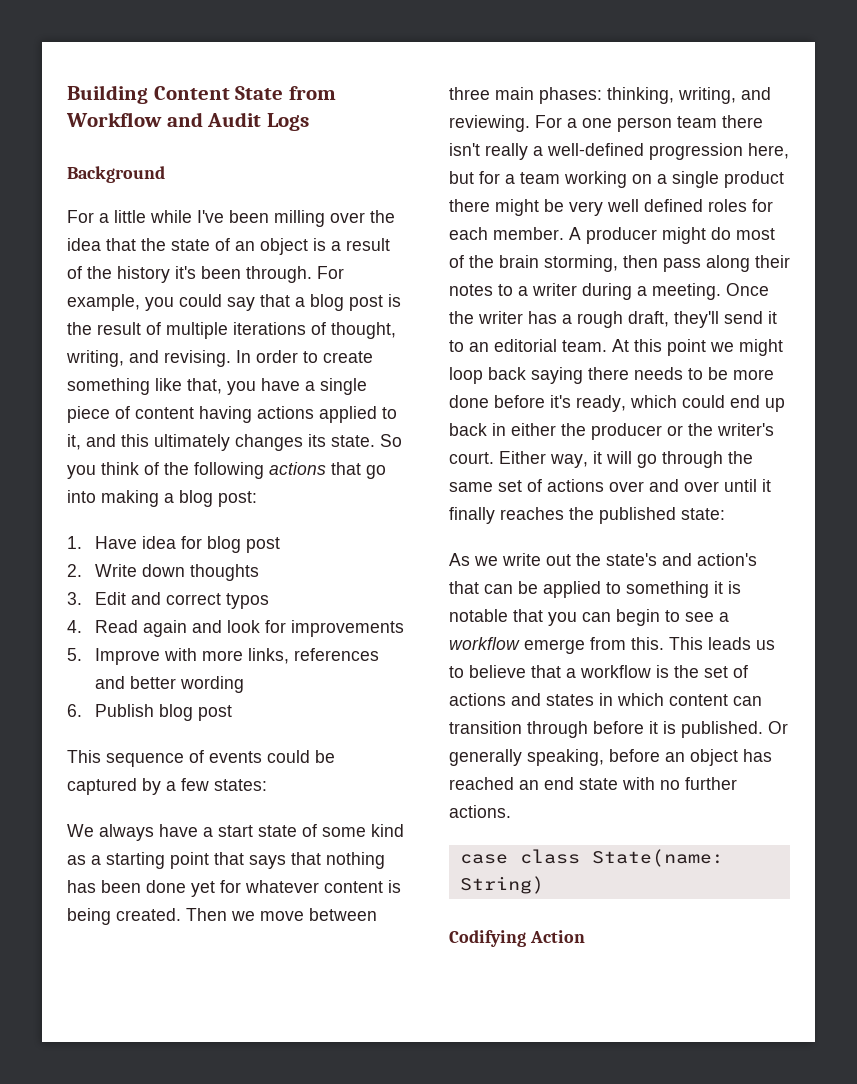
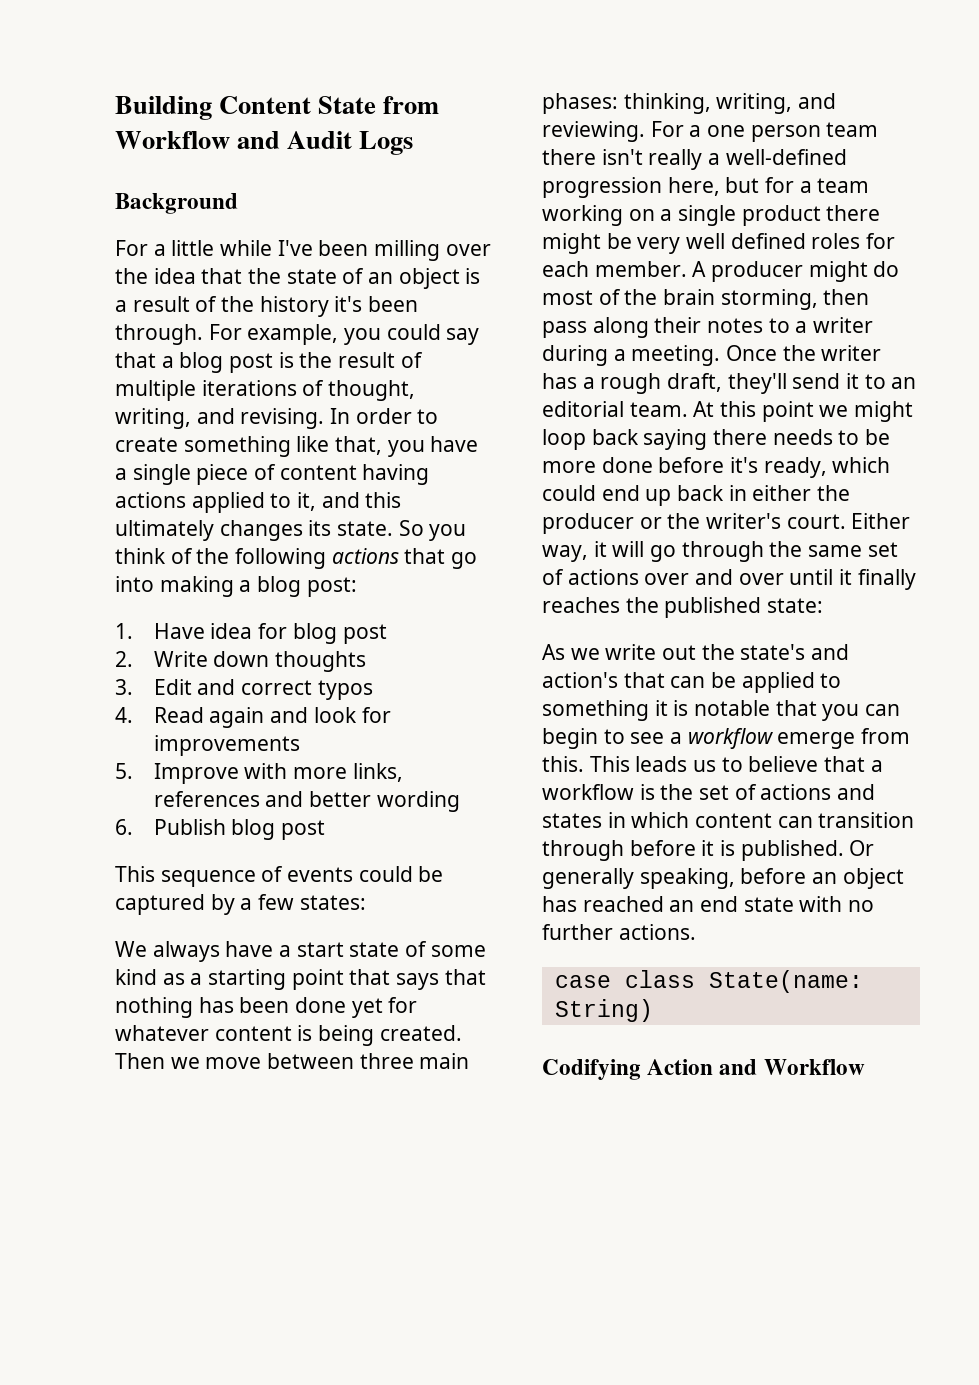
(585, 936) none -> [719,1059,865,1075] and Workflow

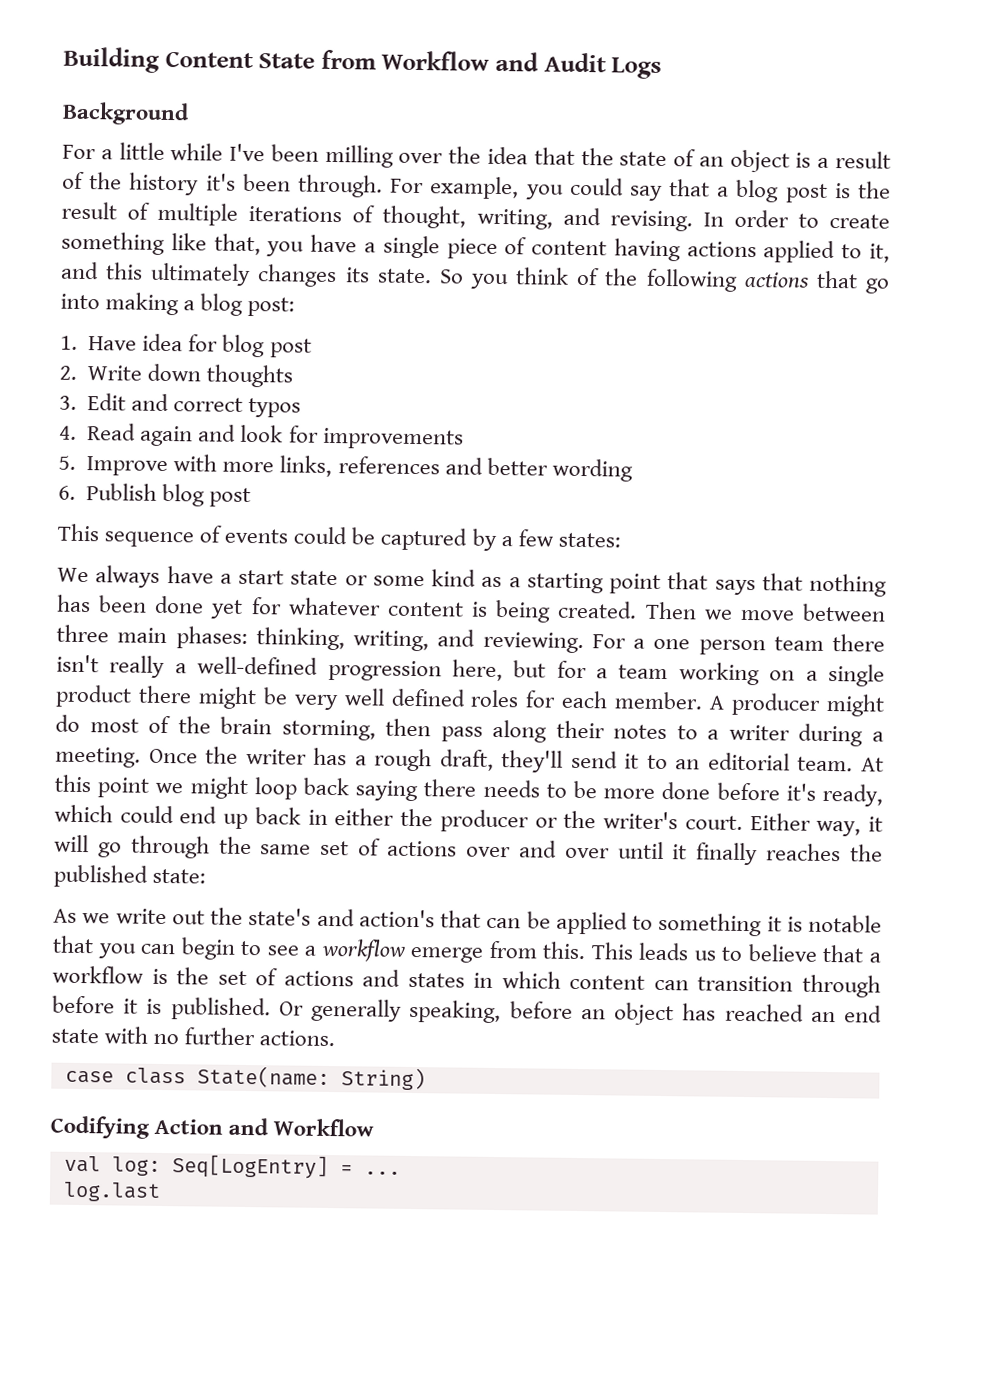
[405,941,428,957] of -> [344,575,368,586] or
(865, 1067) none -> [63,1154,401,1180] [62,1181,161,1202] // val log: Seq[LogEntry] = ... // log.last

